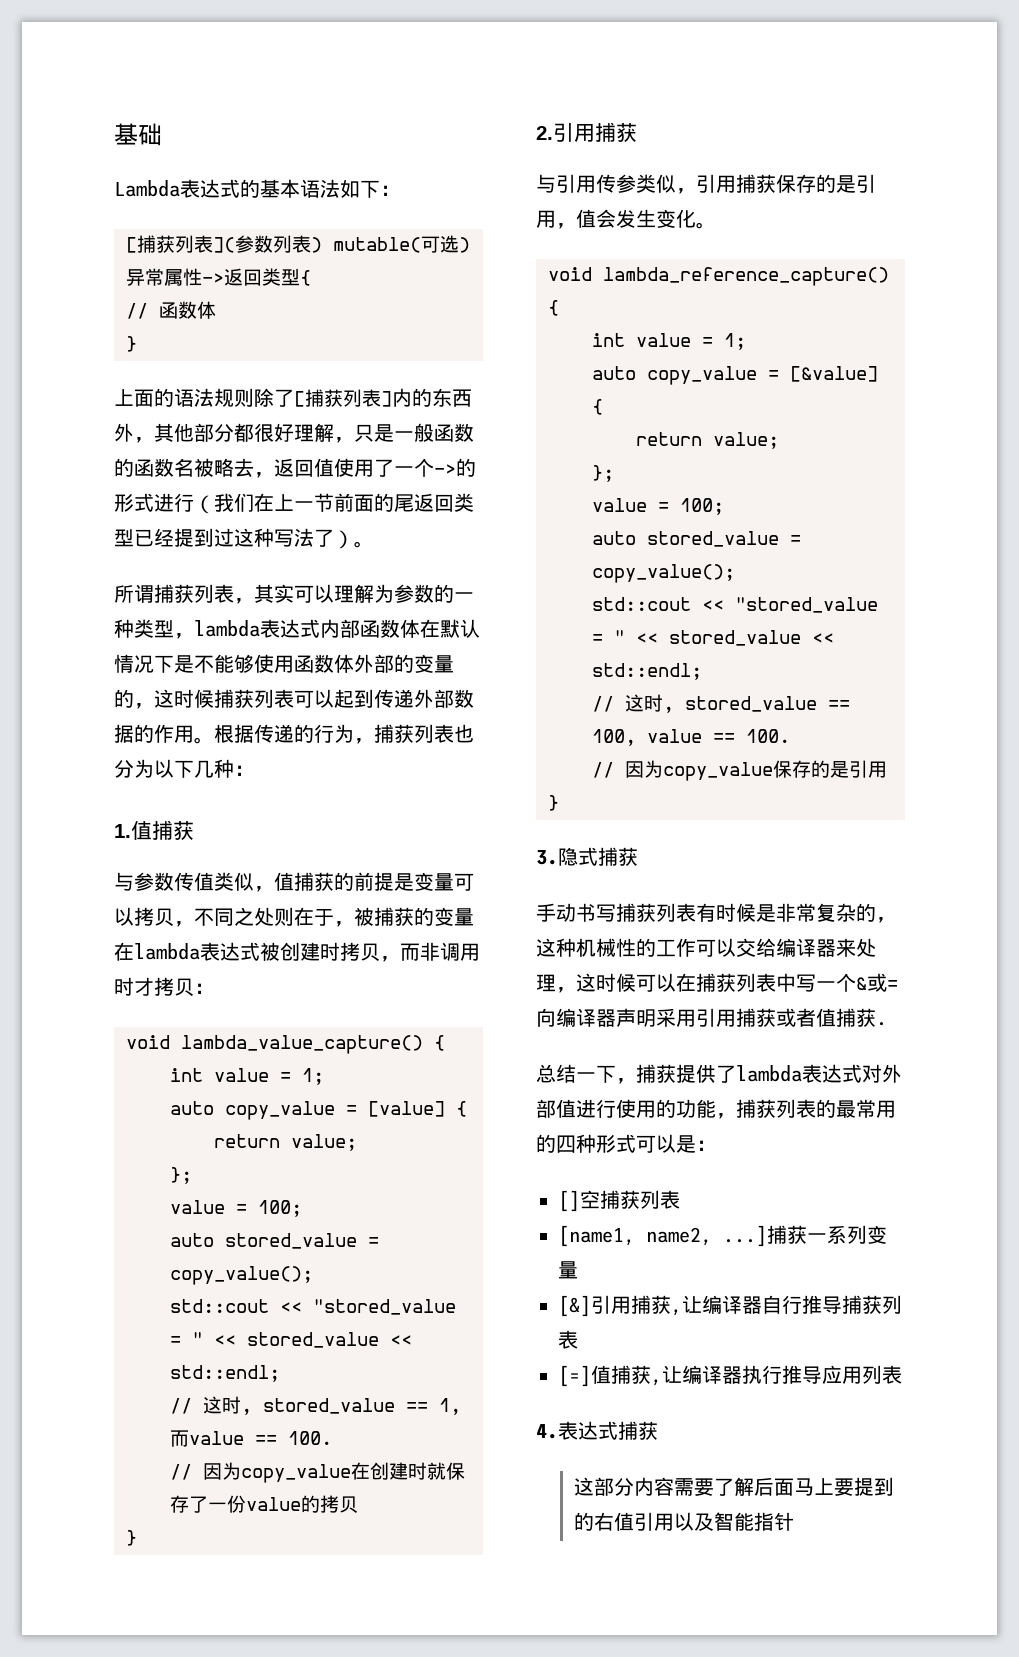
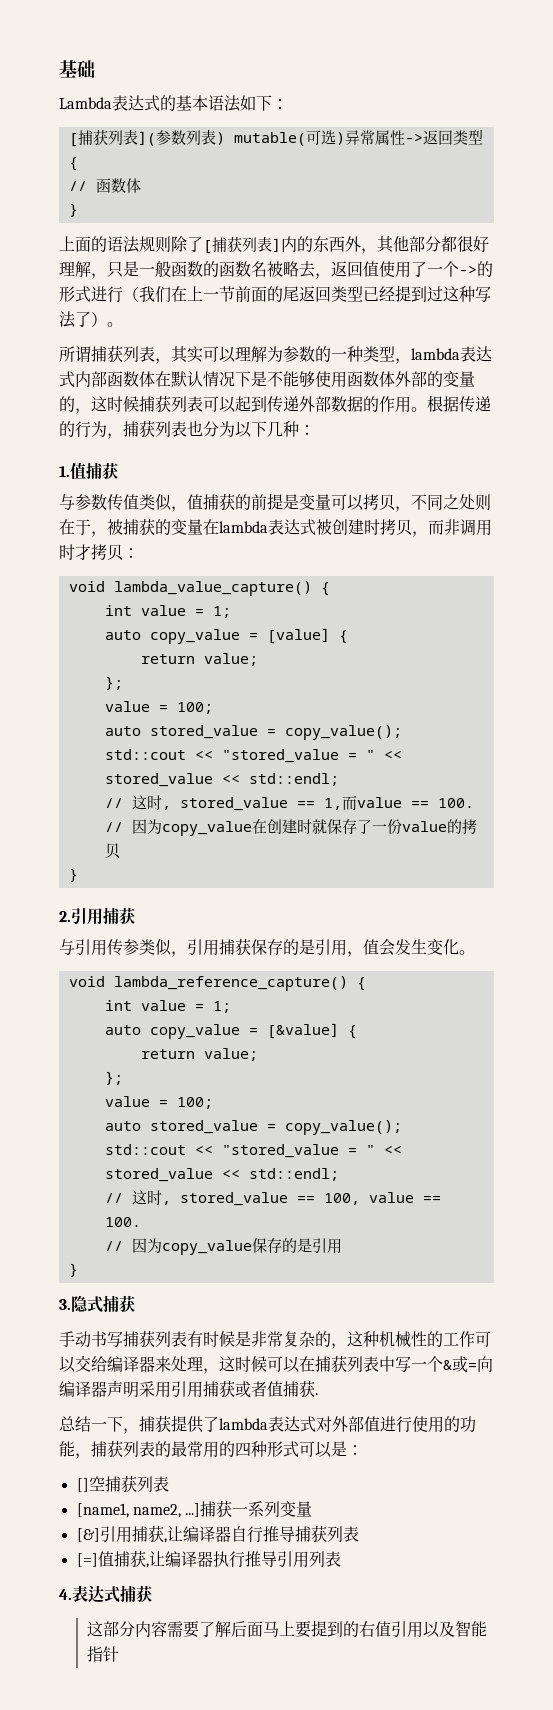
[822,1365,842,1384] 应 -> [276,1551,293,1568] 引

